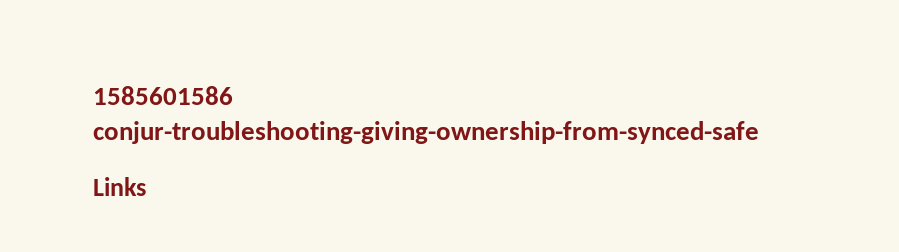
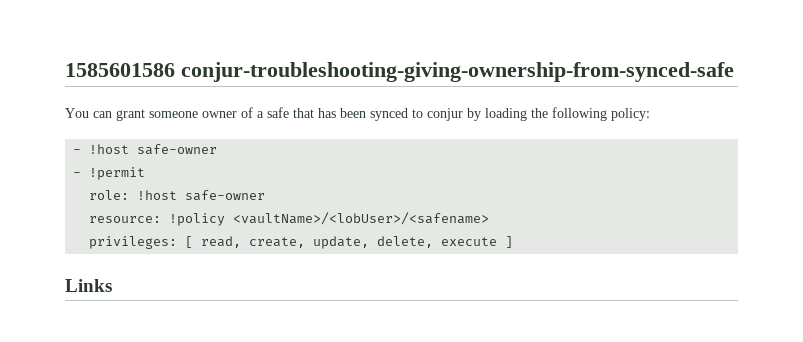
(759, 132) none -> [65,107,650,121] [73,144,218,155] [73,167,146,180] [89,190,266,201] [89,212,490,226] [89,236,514,249] // You can grant someone owner of a safe that has been synced to conjur by loading the following policy: // - !host safe-owner // - !permit // role: !host safe-owner // resource: !policy <vaultName>/<lobUser>/<safename> // privileges: [ read, create, update, delete, execute ]

